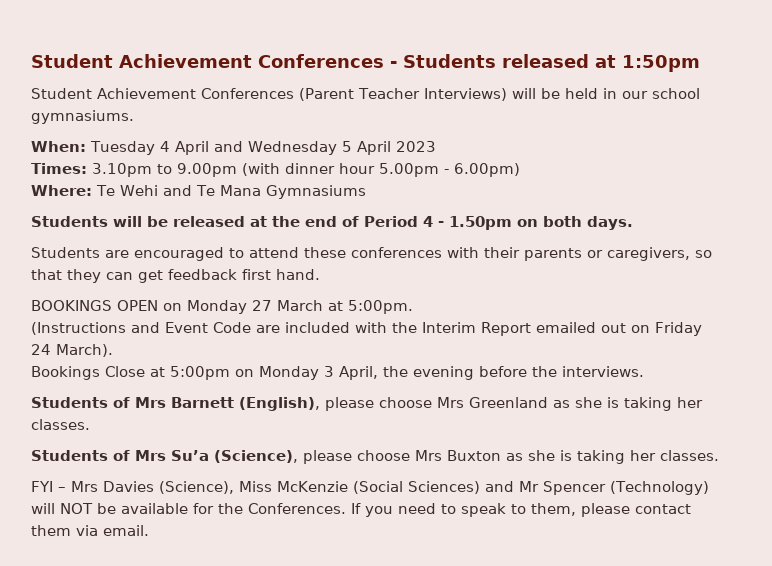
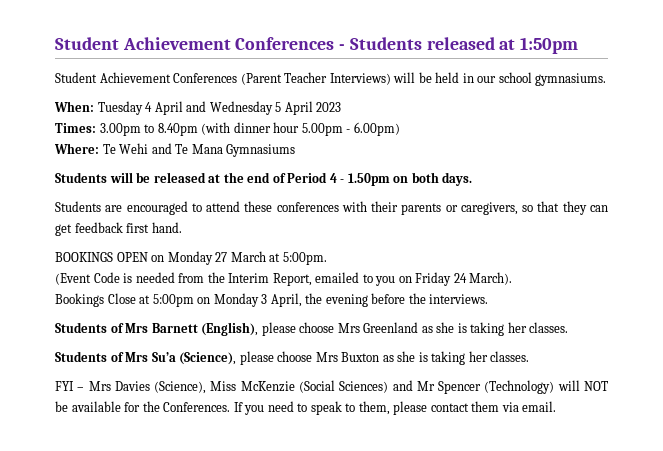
[92,163,237,177] 3.10pm to 9.00pm -> [99,123,198,136] 3.00pm to 8.40pm
[31,322,626,336] (Instructions and Event Code are included with the Interim Report emailed out -> [55,272,396,286] (Event Code is needed from the Interim Report, emailed to you

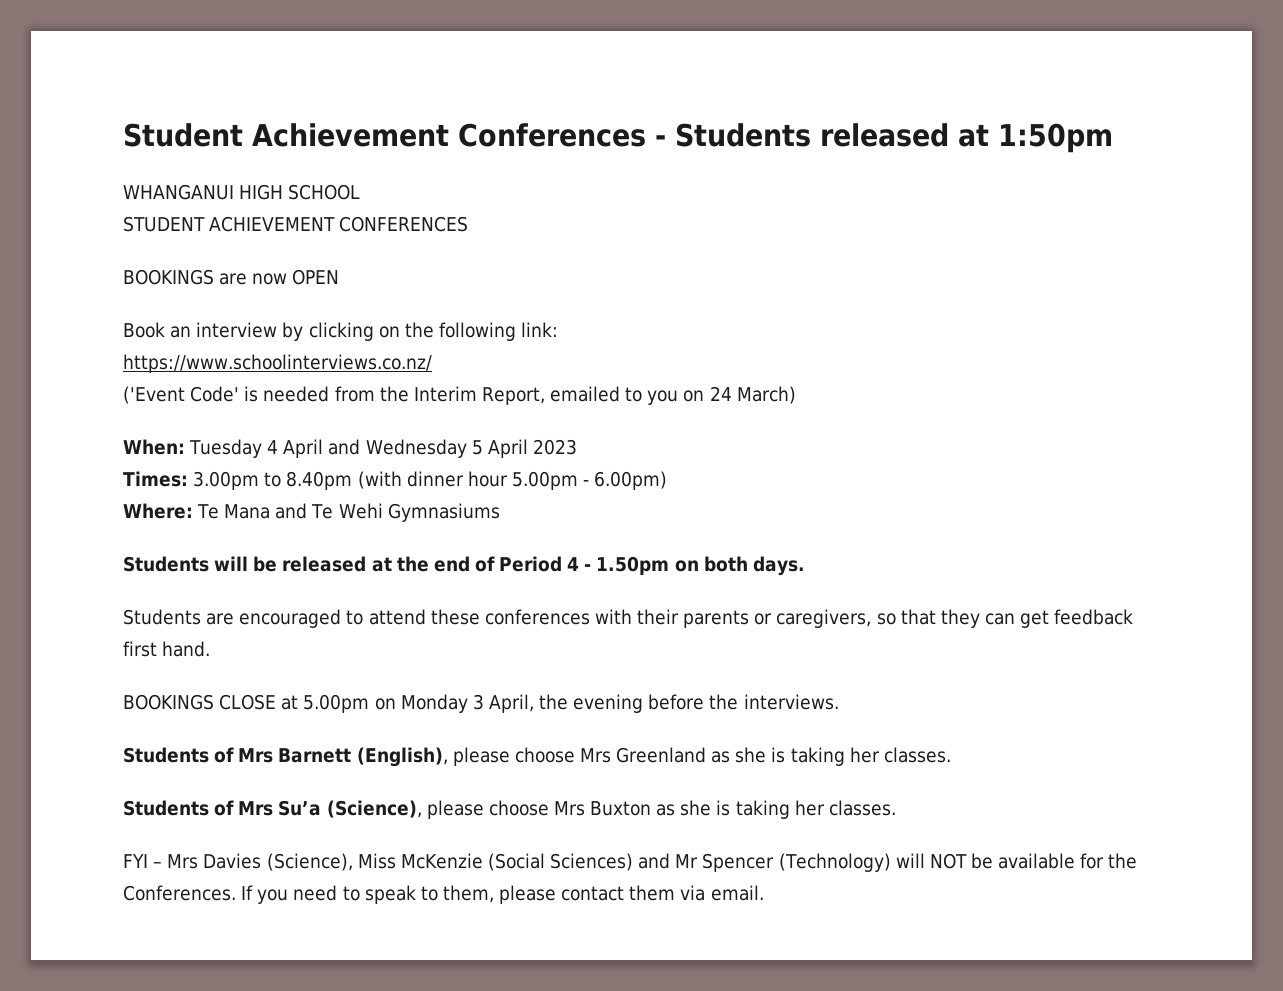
[55,72,607,86] Student Achievement Conferences (Parent Teacher Interviews) will be held in our school gymnasiums. -> [123,184,361,200] [123,216,469,232] [123,269,340,285] [123,322,559,341] [123,354,432,373] [123,386,796,405] WHANGANUI HIGH SCHOOL // STUDENT ACHIEVEMENT CONFERENCES // BOOKINGS are now OPEN // Book an interview by clicking on the following link: // https://www.schoolinterviews.co.nz/ // ('Event Code' is needed from the Interim Report, emailed to you on 24 March)
[119,143,149,154] Wehi -> [224,504,271,519] Mana
[191,144,223,154] Mana -> [338,503,383,519] Wehi
[116,251,327,265] [55,272,513,286] [55,293,194,307] OPEN on Monday 27 March at 5:00pm. // (Event Code is needed from the Interim Report, emailed to you on Friday 24 March). // Bookings Close at 5:00pm -> [219,694,370,713] CLOSE at 5.00pm

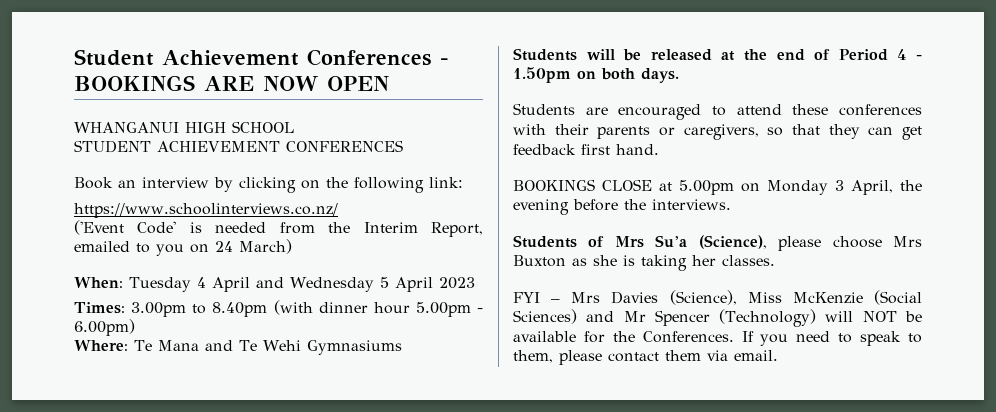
[675,123,1113,153] Students released at 1:50pm -> [74,75,389,91] BOOKINGS ARE NOW OPEN
[123,269,340,285] // BOOKINGS are now OPEN -> (403, 146) none
[123,747,951,767] // Students of Mrs Barnett (English), please choose Mrs Greenland as she is taking her classes. -> (731, 204) none

